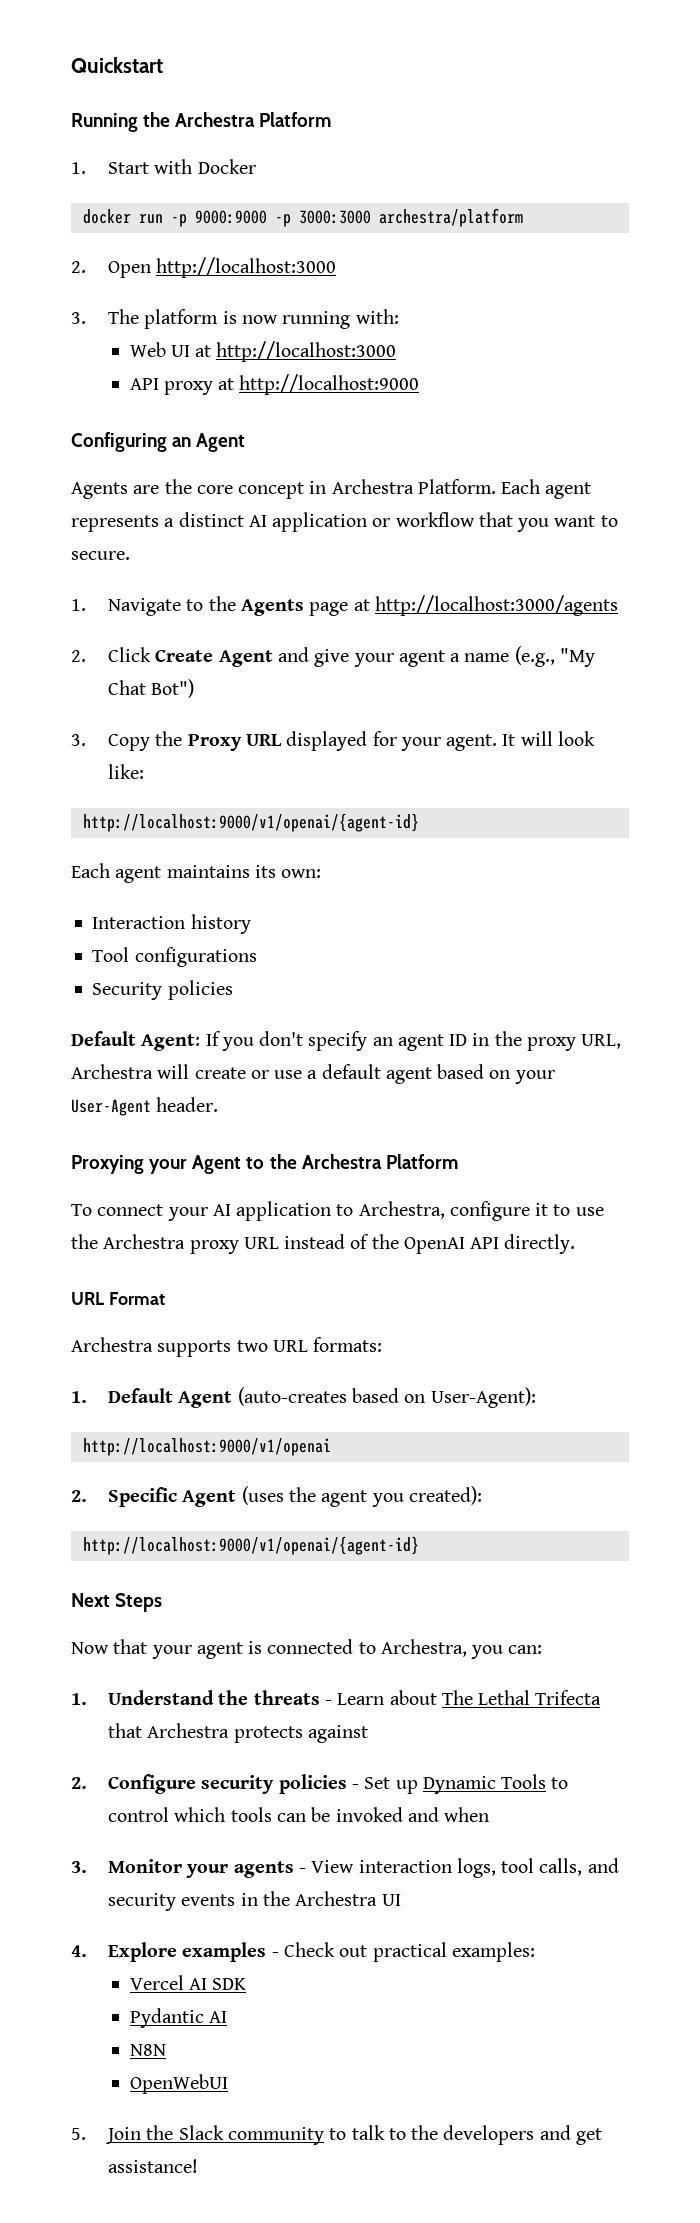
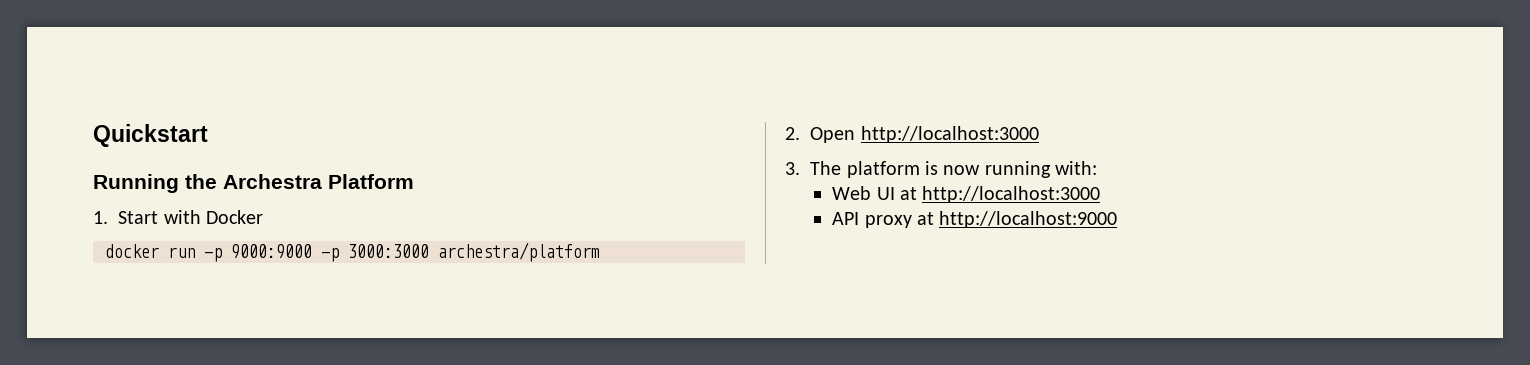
[71,432,246,452] [71,479,592,499] [71,512,618,532] [71,551,130,560] [71,595,618,616] [71,646,595,667] [108,679,195,698] [71,731,595,751] [108,764,145,779] [82,813,419,832] [71,863,322,883] [92,914,251,934] [92,947,257,967] [92,980,233,1000] [71,1031,622,1051] [71,1064,555,1084] [71,1097,219,1116] [71,1154,458,1174] [71,1201,604,1221] [71,1234,576,1254] [71,1292,165,1305] [71,1337,383,1357] [71,1387,536,1408] [82,1438,331,1456] [71,1486,482,1507] [82,1536,419,1555] [71,1593,163,1612] [71,1639,543,1659] [71,1690,602,1705] [108,1723,369,1743] [71,1774,569,1794] [108,1807,490,1822] [71,1858,619,1878] [108,1891,401,1911] [71,1942,535,1962] [129,1975,247,1990] [129,2008,227,2028] [129,2044,166,2056] [129,2074,228,2094] [71,2125,602,2145] [108,2159,199,2173] // Configuring an Agent // Agents are the core concept in Archestra Platform. Each agent represents a distinct AI application or workflow that you want to secure. // 1. Navigate to the Agents page at http://localhost:3000/agents // 2. Click Create Agent and give your agent a name (e.g., "My Chat Bot") // 3. Copy the Proxy URL displayed for your agent. It will look like: // http://localhost:9000/v1/openai/{agent-id} // Each agent maintains its own: // Interaction history // Tool configurations // Security policies // Default Agent: If you don't specify an agent ID in the proxy URL, Archestra will create or use a default agent based on your User-Agent header. // Proxying your Agent to the Archestra Platform // To connect your AI application to Archestra, configure it to use the Archestra proxy URL instead of the OpenAI API directly. // URL Format // Archestra supports two URL formats: // 1. Default Agent (auto-creates based on User-Agent): // http://localhost:9000/v1/openai // 2. Specific Agent (uses the agent you created): // http://localhost:9000/v1/openai/{agent-id} // Next Steps // Now that your agent is connected to Archestra, you can: // 1. Understand the threats - Learn about The Lethal Trifecta that Archestra protects against // 2. Configure security policies - Set up Dynamic Tools to control which tools can be invoked and when // 3. Monitor your agents - View interaction logs, tool calls, and security events in the Archestra UI // 4. Explore examples - Check out practical examples: // Vercel AI SDK // Pydantic AI // N8N // OpenWebUI // 5. Join the Slack community to talk to the developers and get assistance! -> (1118, 219) none

